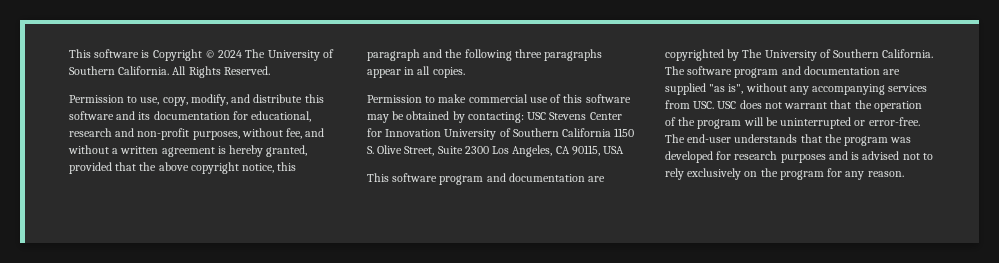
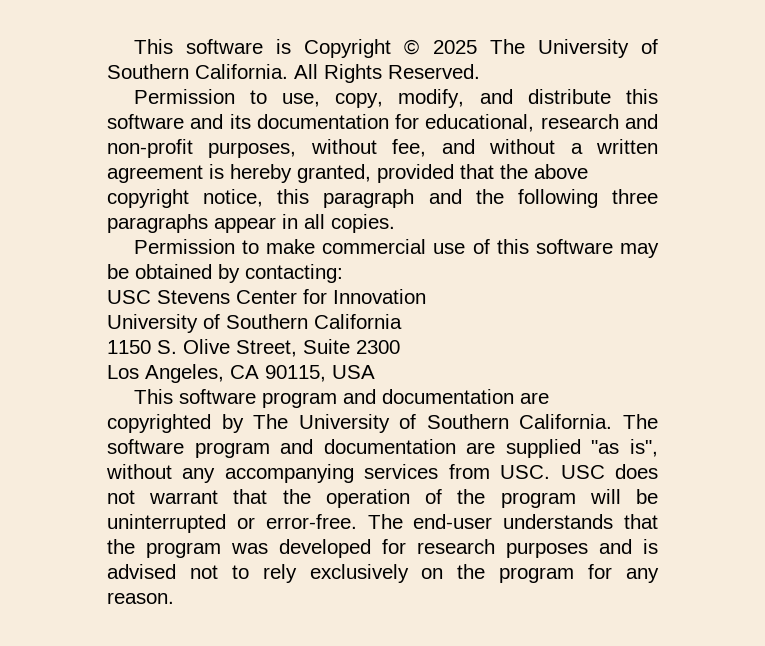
[218,50,243,58] 2024 -> [432,40,477,54] 2025
(524, 117) none -> (343, 273) //
(442, 133) none -> (426, 296) //
(612, 132) none -> (402, 321) //
(489, 150) none -> (400, 347) //

